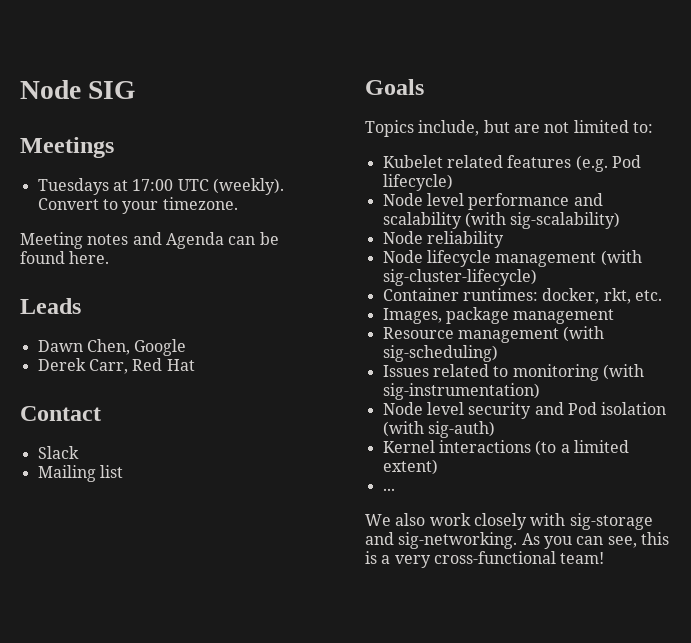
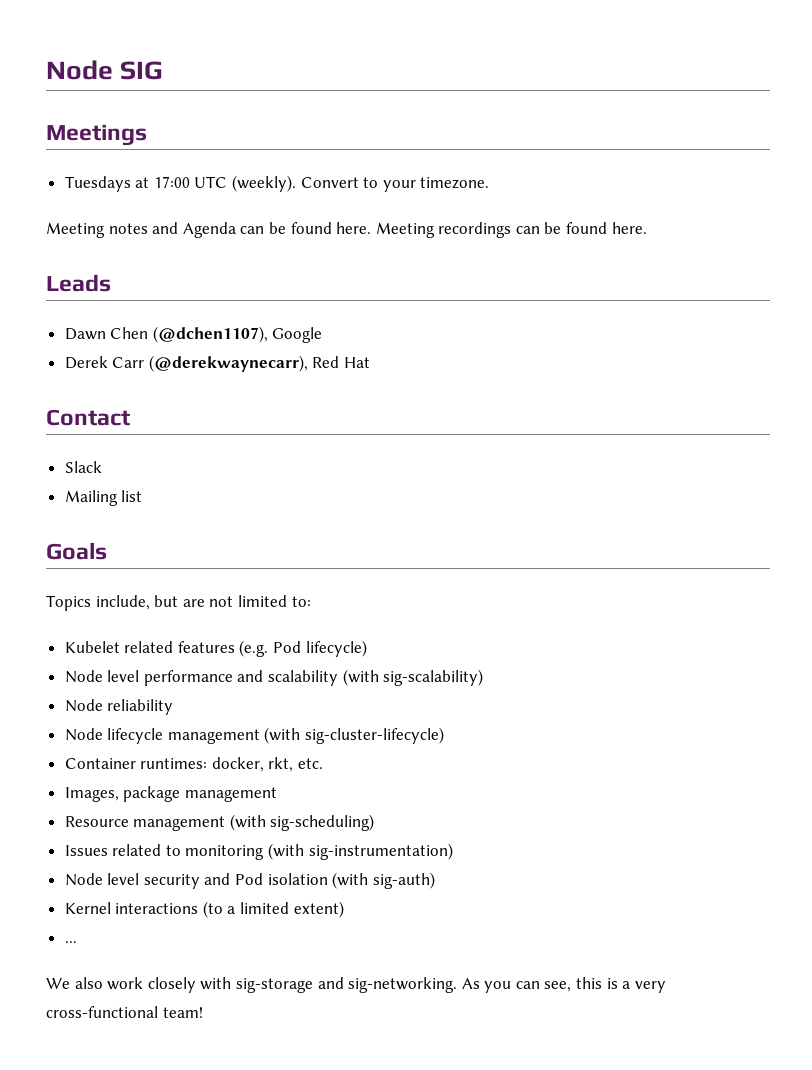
(110, 257) none -> [375,222,647,238] Meeting recordings can be found here.
[86,339,130,355] Chen, -> [110,326,268,343] Chen (@dchen1107),
[88,359,128,374] Carr, -> [112,355,308,372] Carr (@derekwaynecarr),

